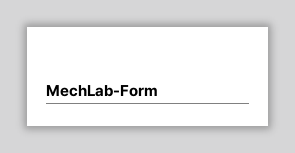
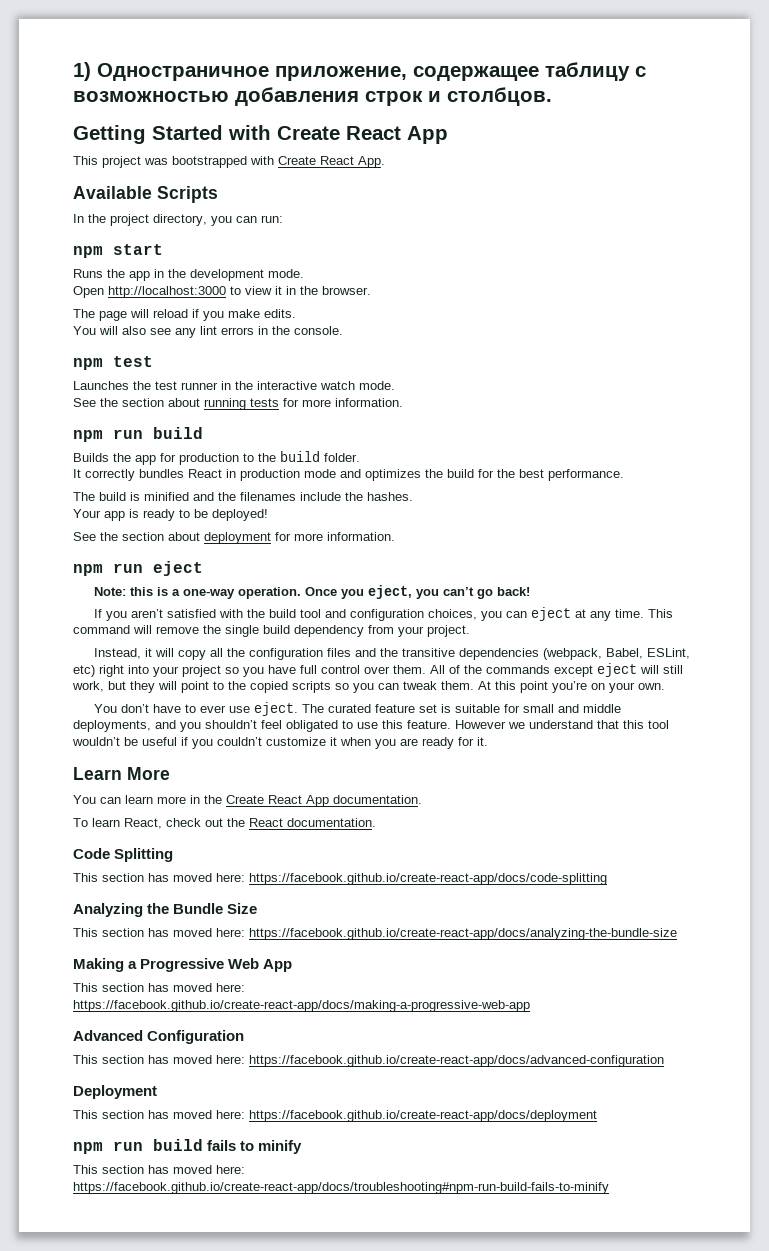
[46,85,158,97] MechLab-Form -> [73,62,646,81] [73,87,552,106] [73,125,448,144] [73,156,385,168] [73,186,218,203] [73,214,283,226] [73,244,163,258] [73,269,304,281] [73,286,371,298] [73,309,296,321] [73,326,343,338] [73,356,153,370] [73,381,395,390] [73,398,403,410] [73,427,203,442] [73,451,360,465] [73,469,624,481] [73,492,413,501] [73,509,268,521] [73,532,395,544] [73,561,203,576] [93,585,530,599] [93,607,673,621] [73,625,470,637] [93,648,690,660] [73,663,683,677] [72,681,665,693] [93,702,621,716] [73,720,669,732] [72,737,488,749] [73,767,170,780] [73,795,422,807] [73,818,376,829] [73,848,174,862] [73,873,607,885] [73,903,258,917] [73,928,677,940] [73,958,293,972] [73,983,245,992] [73,1000,530,1012] [73,1030,245,1044] [73,1055,664,1067] [73,1085,157,1099] [73,1110,597,1122] [73,1139,303,1154] [73,1165,245,1174] [73,1182,609,1194] 1) Одностраничное приложение, содержащее таблицу с возможностью добавления строк и столбцов. // Getting Started with Create React App // This project was bootstrapped with Create React App. // Available Scripts // In the project directory, you can run: // npm start // Runs the app in the development mode. // Open http://localhost:3000 to view it in the browser. // The page will reload if you make edits. // You will also see any lint errors in the console. // npm test // Launches the test runner in the interactive watch mode. // See the section about running tests for more information. // npm run build // Builds the app for production to the build folder. // It correctly bundles React in production mode and optimizes the build for the best performance. // The build is minified and the filenames include the hashes. // Your app is ready to be deployed! // See the section about deployment for more information. // npm run eject // Note: this is a one-way operation. Once you eject, you can’t go back! // If you aren’t satisfied with the build tool and configuration choices, you can eject at any time. This command will remove the single build dependency from your project. // Instead, it will copy all the configuration files and the transitive dependencies (webpack, Babel, ESLint, etc) right into your project so you have full control over them. All of the commands except eject will still work, but they will point to the copied scripts so you can tweak them. At this point you’re on your own. // You don’t have to ever use eject. The curated feature set is suitable for small and middle deployments, and you shouldn’t feel obligated to use this feature. However we understand that this tool wouldn’t be useful if you couldn’t customize it when you are ready for it. // Learn More // You can learn more in the Create React App documentation. // To learn React, check out the React documentation. // Code Splitting // This section has moved here: https://facebook.github.io/create-react-app/docs/code-splitting // Analyzing the Bundle Size // This section has moved here: https://facebook.github.io/create-react-app/docs/analyzing-the-bundle-size // Making a Progressive Web App // This section has moved here: https://facebook.github.io/create-react-app/docs/making-a-progressive-web-app // Advanced Configuration // This section has moved here: https://facebook.github.io/create-react-app/docs/advanced-configuration // Deployment // This section has moved here: https://facebook.github.io/create-react-app/docs/deployment // npm run build fails to minify // This section has moved here: https://facebook.github.io/create-react-app/docs/troubleshooting#npm-run-build-fails-to-minify

